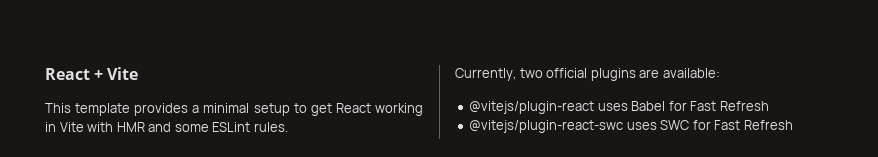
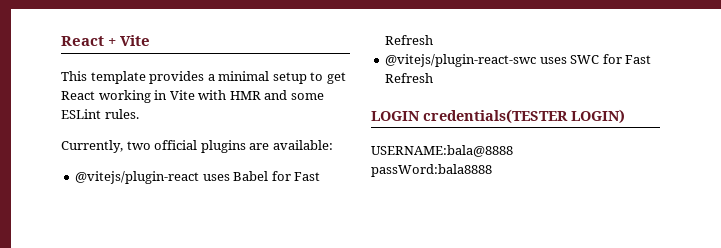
(793, 125) none -> [371,109,625,124] [371,145,513,157] [371,164,492,177] // LOGIN credentials(TESTER LOGIN) // USERNAME:bala@8888 // passWord:bala8888

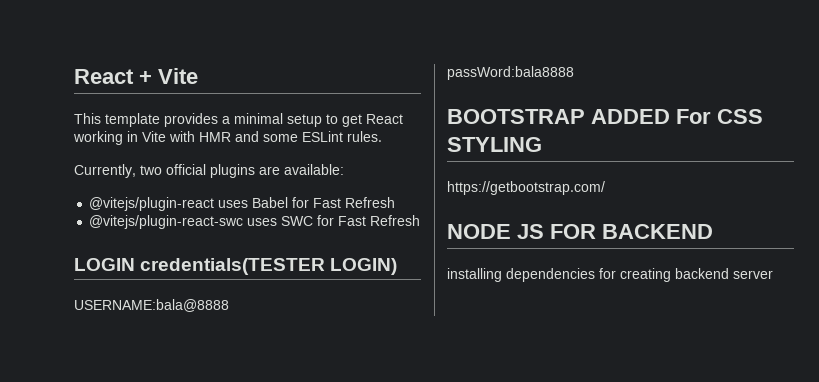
(492, 170) none -> [447,109,763,124] [447,137,542,152] [447,181,605,195] [447,224,713,239] [447,268,773,282] // BOOTSTRAP ADDED For CSS STYLING // https://getbootstrap.com/ // NODE JS FOR BACKEND // installing dependencies for creating backend server

